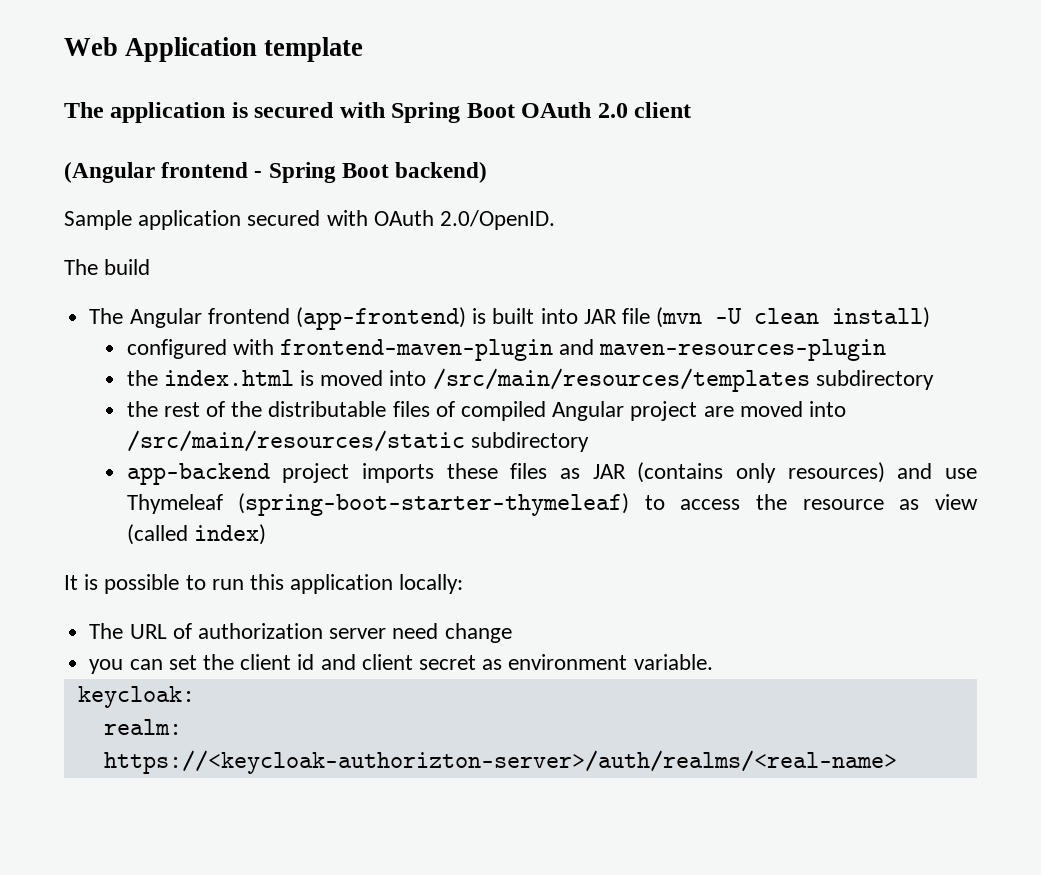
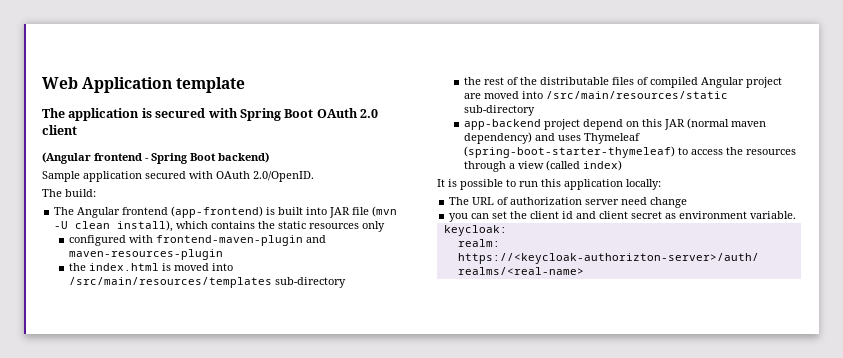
[104,259,151,275] build -> [65,189,96,197] build:
[832,307,931,328] install) -> [117,220,386,232] install), which contains the static resources only
[815,370,934,390] subdirectory -> [275,277,347,288] sub-directory
[470,432,589,452] subdirectory -> [464,105,536,116] sub-directory
[361,462,977,483] imports these files as JAR (contains only resources) and use -> [583,118,767,130] [464,132,582,144] depend on this JAR (normal maven dependency) and uses
[802,499,920,510] resource as -> [746,149,797,155] [464,161,516,172] resources through a

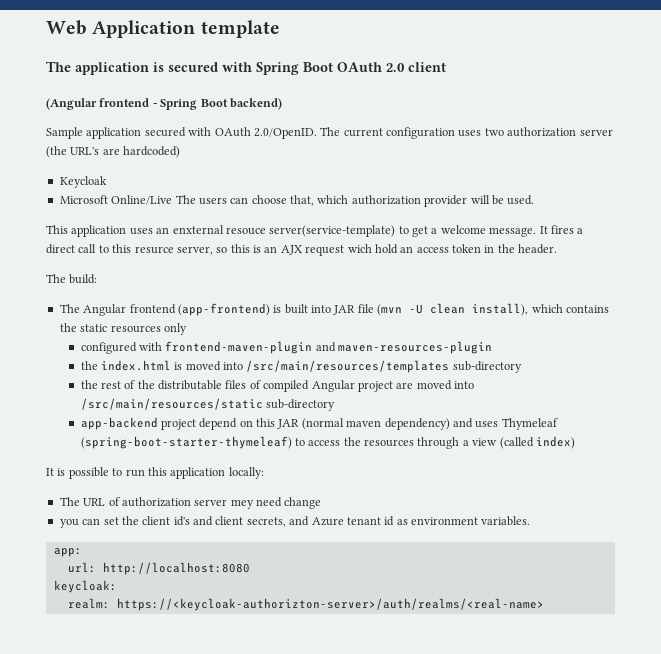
(314, 176) none -> [320,127,613,139] [46,146,181,158] [59,176,107,188] [59,195,535,207] [46,225,584,237] [46,244,558,256] The current configuration uses two authorization server (the URL's are hardcoded) // Keycloak // Microsoft Online/Live The users can choose that, which authorization provider will be used. // This application uses an enxternal resouce server(service-template) to get a welcome message. It fires a direct call to this resurce server, so this is an AJX request wich hold an access token in the header.
(620, 202) none -> [230,499,254,509] mey
[562,211,574,219] id -> [173,516,190,526] id's
[631,211,797,219] secret as environment variable. -> [246,516,531,527] [53,548,82,557] [67,562,250,575] secrets, and Azure tenant id as environment variables. // app: // url: http://localhost:8080

